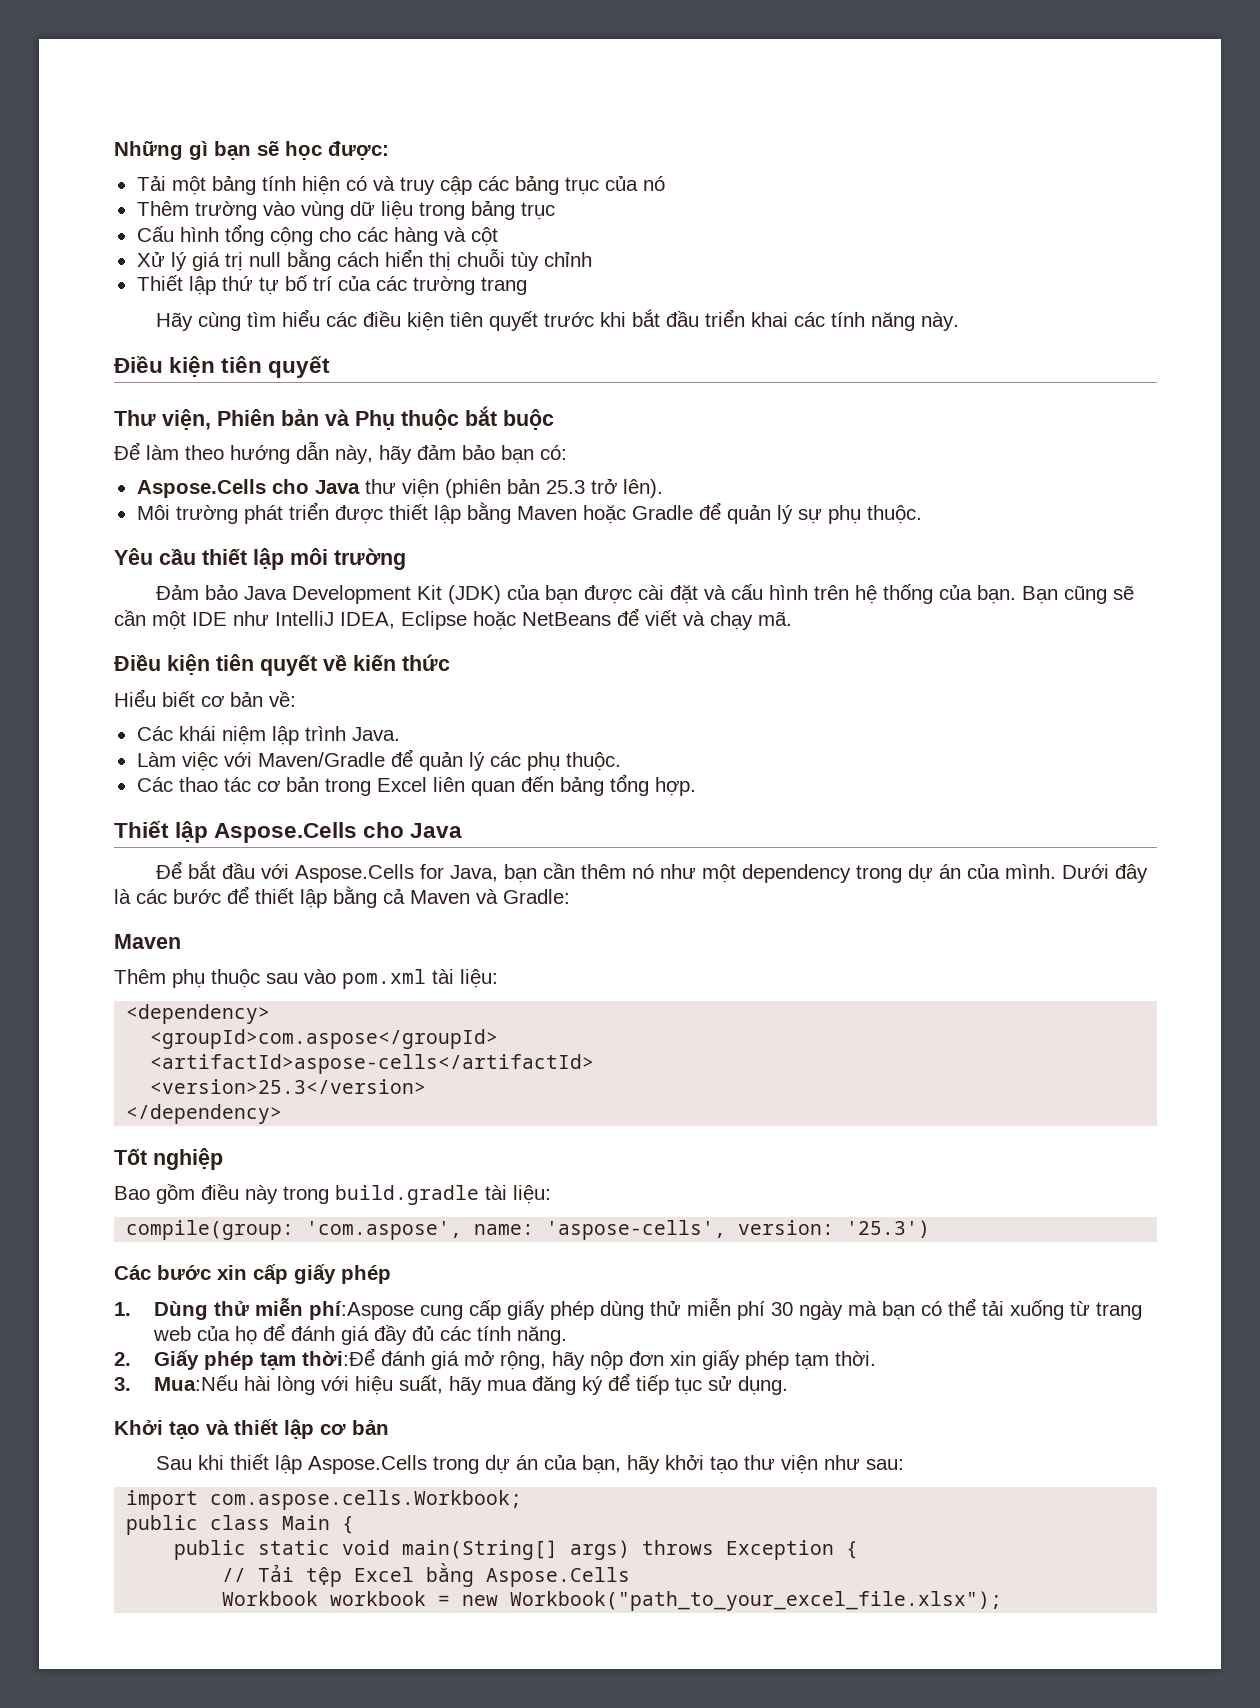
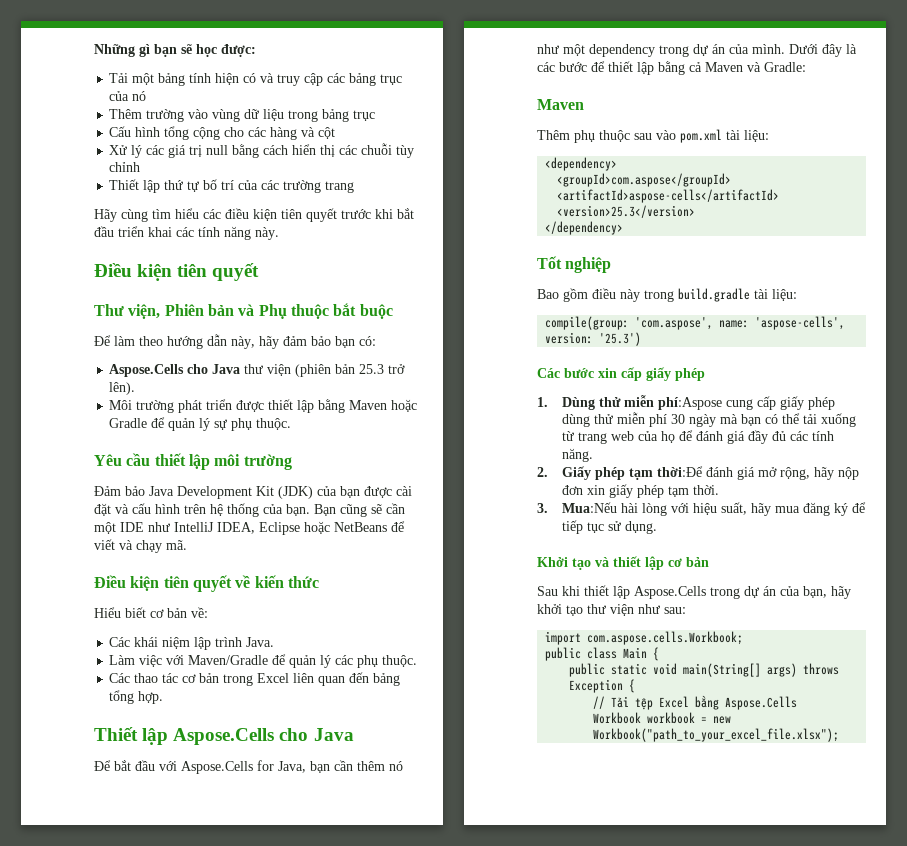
(187, 261) none -> [146,145,165,155] các
(451, 261) none -> [339,145,358,155] các

